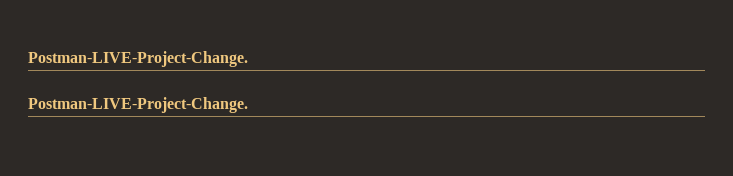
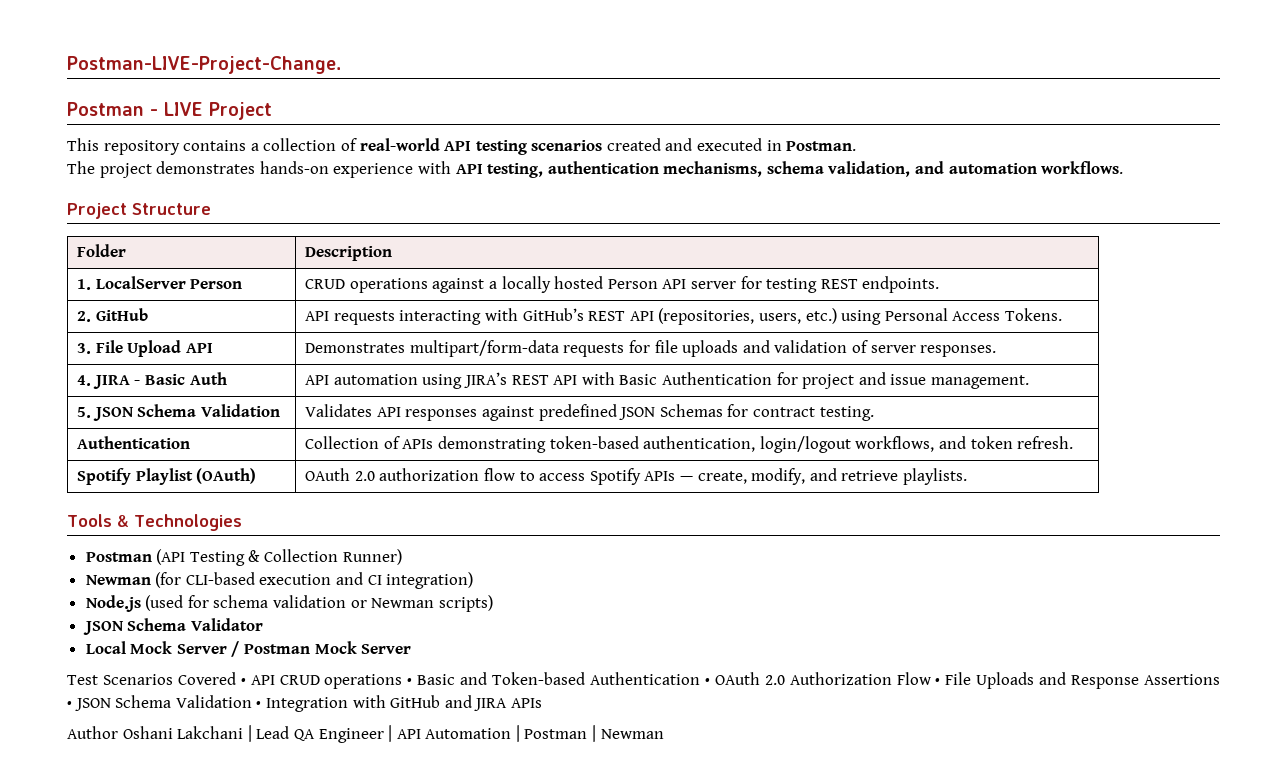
[28,97,248,113] Postman-LIVE-Project-Change. -> [67,102,272,120] [67,138,857,155] [67,161,1124,178] [67,203,211,219] [77,244,127,257] [305,246,393,261] [77,276,243,290] [305,276,940,293] [77,308,148,322] [305,308,1062,325] [77,340,214,357] [305,340,997,357] [77,372,227,389] [305,372,1029,389] [77,404,281,421] [305,404,874,421] [77,436,191,449] [305,436,1074,453] [77,468,257,485] [305,468,967,485] [67,514,242,531] [85,549,402,566] [85,572,474,589] [85,595,493,612] [82,618,263,635] [85,641,412,657] [67,672,1220,689] [67,695,542,712] [67,725,664,743] Postman - LIVE Project // This repository contains a collection of real-world API testing scenarios created and executed in Postman. // The project demonstrates hands-on experience with API testing, authentication mechanisms, schema validation, and automation workflows. // Project Structure // Folder | Description // 1. LocalServer Person | CRUD operations against a locally hosted Person API server for testing REST endpoints. // 2. GitHub | API requests interacting with GitHub’s REST API (repositories, users, etc.) using Personal Access Tokens. // 3. File Upload API | Demonstrates multipart/form-data requests for file uploads and validation of server responses. // 4. JIRA - Basic Auth | API automation using JIRA’s REST API with Basic Authentication for project and issue management. // 5. JSON Schema Validation | Validates API responses against predefined JSON Schemas for contract testing. // Authentication | Collection of APIs demonstrating token-based authentication, login/logout workflows, and token refresh. // Spotify Playlist (OAuth) | OAuth 2.0 authorization flow to access Spotify APIs — create, modify, and retrieve playlists. // Tools & Technologies // Postman (API Testing & Collection Runner) // Newman (for CLI-based execution and CI integration) // Node.js (used for schema validation or Newman scripts) // JSON Schema Validator // Local Mock Server / Postman Mock Server // Test Scenarios Covered • API CRUD operations • Basic and Token-based Authentication • OAuth 2.0 Authorization Flow • File Uploads and Response Assertions • JSON Schema Validation • Integration with GitHub and JIRA APIs // Author Oshani Lakchani | Lead QA Engineer | API Automation | Postman | Newman

